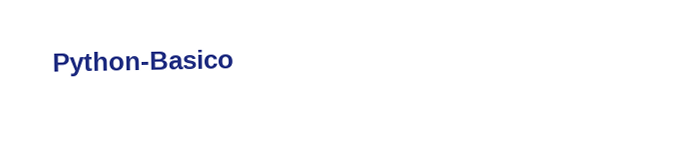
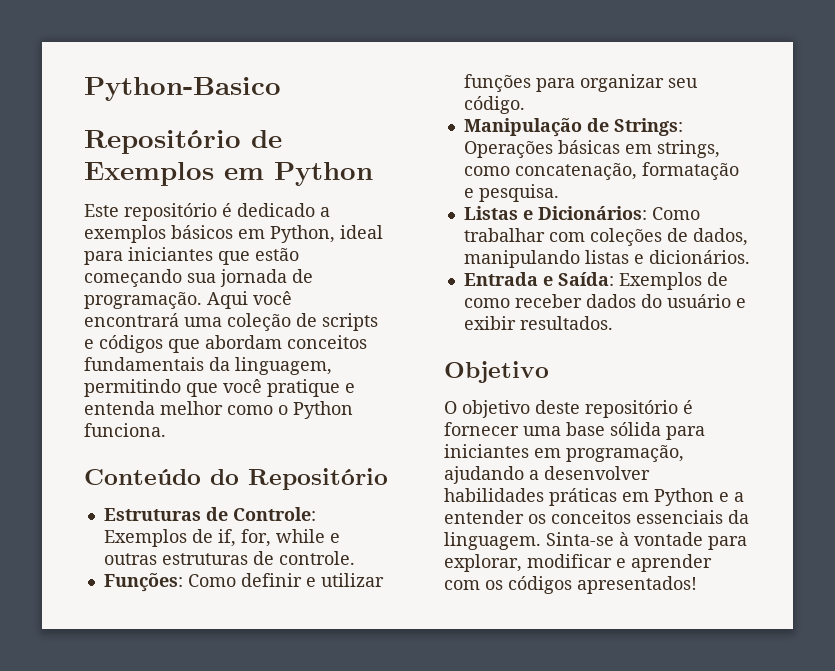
(234, 63) none -> [84,130,282,154] [84,162,373,186] [84,203,330,221] [84,225,383,243] [84,247,299,265] [84,269,313,287] [84,291,292,309] [84,313,378,331] [84,335,367,353] [84,357,332,375] [84,379,355,397] [84,401,353,419] [84,423,166,437] [84,468,388,490] [103,507,316,521] [103,529,340,547] [103,551,355,565] [103,573,384,592] [463,74,698,92] [463,96,525,114] [463,118,683,137] [463,140,720,158] [463,162,739,180] [463,184,559,202] [463,206,700,220] [463,228,748,246] [463,250,750,268] [463,272,728,290] [463,294,746,308] [463,316,613,330] [444,361,549,383] [444,400,693,418] [444,422,705,440] [444,444,684,462] [444,466,650,484] [444,488,744,506] [444,510,749,524] [444,532,747,550] [444,554,712,572] [444,576,697,594] // Repositório de Exemplos em Python // Este repositório é dedicado a exemplos básicos em Python, ideal para iniciantes que estão começando sua jornada de programação. Aqui você encontrará uma coleção de scripts e códigos que abordam conceitos fundamentais da linguagem, permitindo que você pratique e entenda melhor como o Python funciona. // Conteúdo do Repositório // Estruturas de Controle: Exemplos de if, for, while e outras estruturas de controle. // Funções: Como definir e utilizar funções para organizar seu código. // Manipulação de Strings: Operações básicas em strings, como concatenação, formatação e pesquisa. // Listas e Dicionários: Como trabalhar com coleções de dados, manipulando listas e dicionários. // Entrada e Saída: Exemplos de como receber dados do usuário e exibir resultados. // Objetivo // O objetivo deste repositório é fornecer uma base sólida para iniciantes em programação, ajudando a desenvolver habilidades práticas em Python e a entender os conceitos essenciais da linguagem. Sinta-se à vontade para explorar, modificar e aprender com os códigos apresentados!

